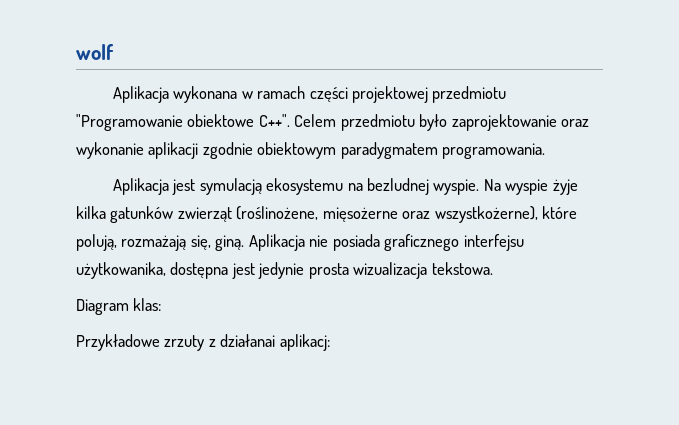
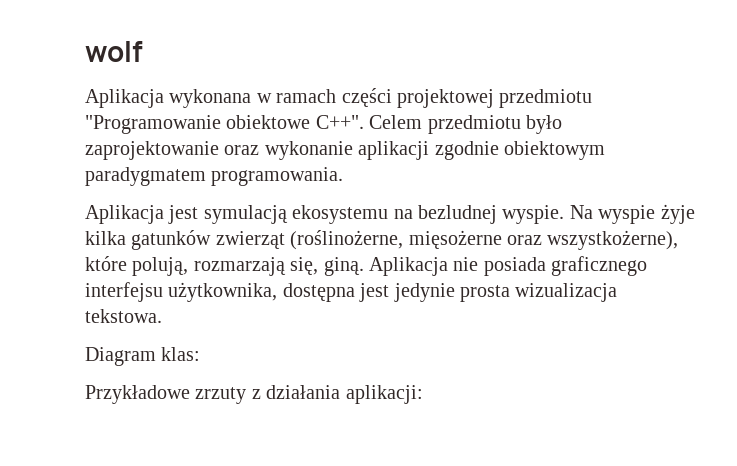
[236,206,319,220] (roślinożene, -> [290,230,404,250] (roślinożerne,
[121,235,187,251] rozmażają -> [193,257,286,276] rozmarzają
[76,262,166,279] użytkowanika, -> [168,282,278,302] użytkownika,
[220,334,330,351] działanai aplikacj: -> [266,385,423,404] działania aplikacji:

